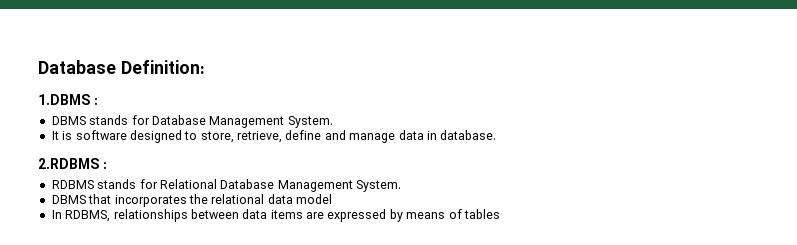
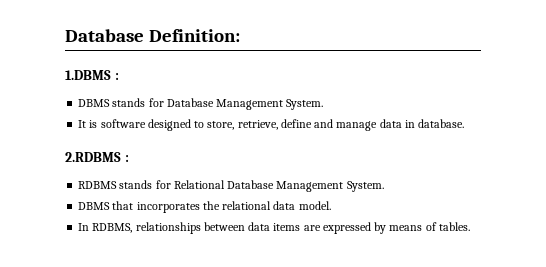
[296,194,332,204] model -> [298,201,331,210] model.
[463,209,500,219] tables -> [438,222,470,231] tables.

